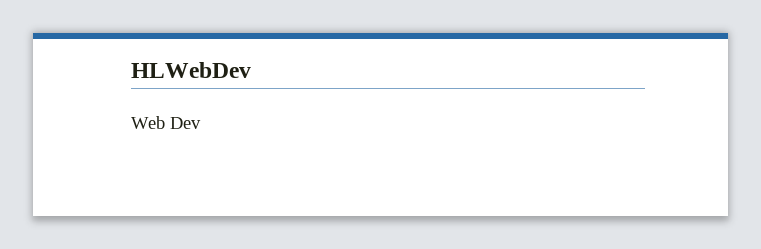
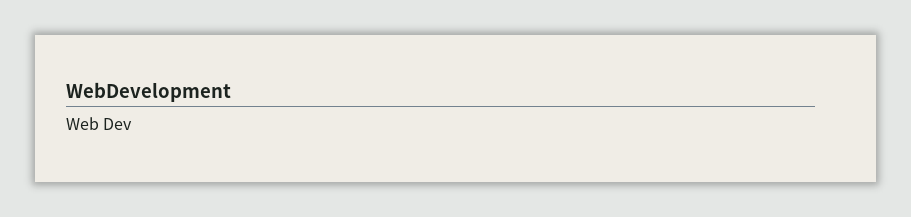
[131,62,251,78] HLWebDev -> [66,82,231,102] WebDevelopment

